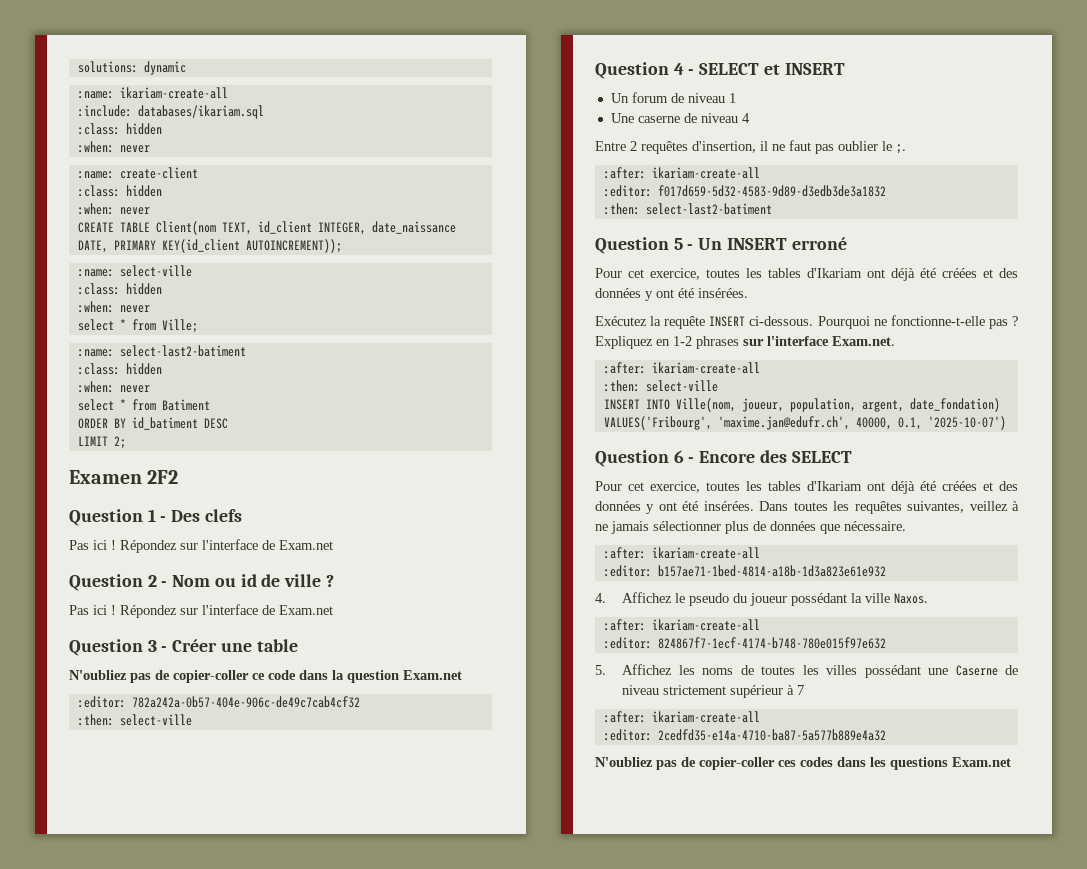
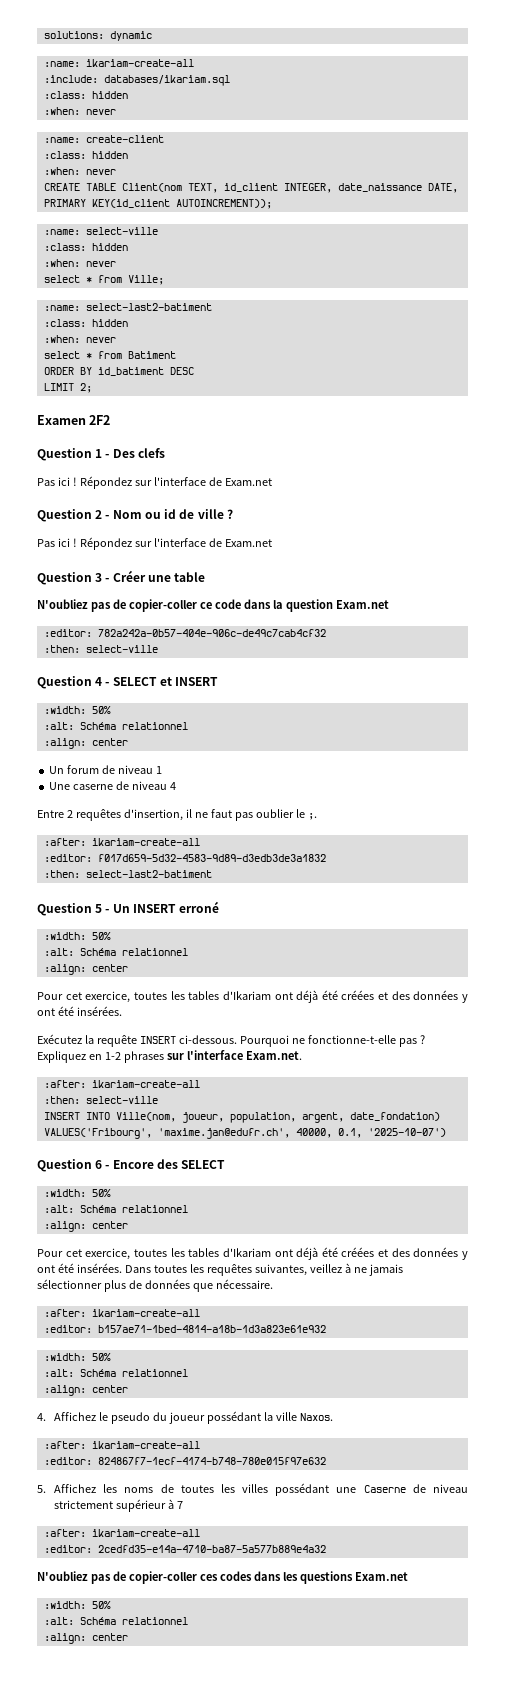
(845, 69) none -> [43,706,111,714] [43,722,188,730] [43,738,128,749] // :width: 50% // :alt: Schéma relationnel // :align: center
(847, 243) none -> [43,932,111,940] [43,948,188,956] [43,964,128,975] // :width: 50% // :alt: Schéma relationnel // :align: center
(852, 457) none -> [43,1189,111,1197] [43,1205,188,1213] [43,1221,128,1232] // :width: 50% // :alt: Schéma relationnel // :align: center
(886, 571) none -> [43,1353,111,1361] [43,1369,188,1377] [43,1385,128,1396] // :width: 50% // :alt: Schéma relationnel // :align: center
(1011, 762) none -> [43,1601,111,1609] [43,1617,188,1625] [43,1633,128,1644] // :width: 50% // :alt: Schéma relationnel // :align: center

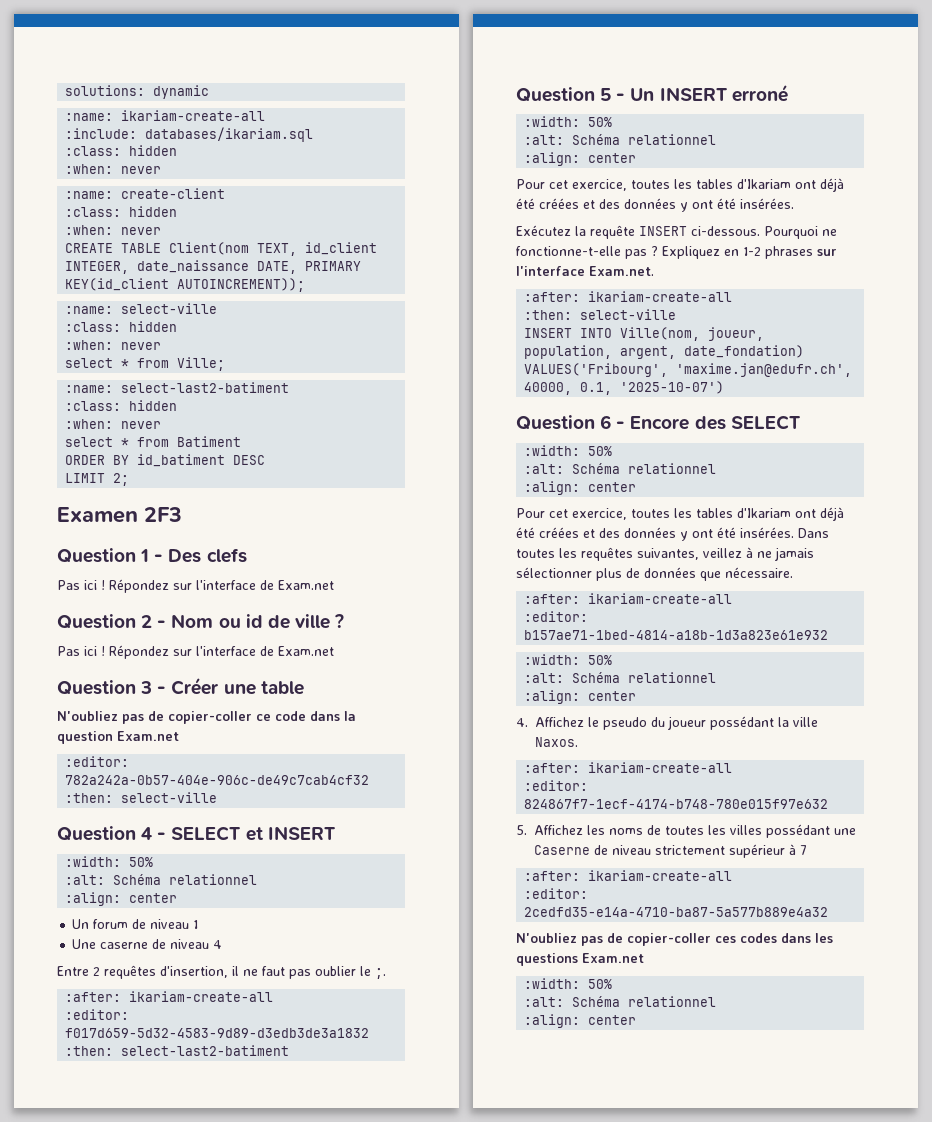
[89,415,111,425] 2F2 -> [144,507,182,522] 2F3

